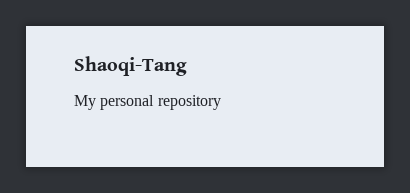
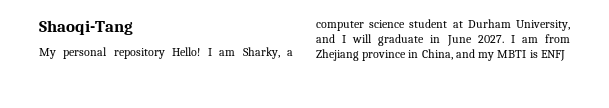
(221, 102) none -> [172,47,293,59] [316,19,570,31] [316,34,570,46] [316,49,565,61] Hello! I am Sharky, a computer science student at Durham University, and I will graduate in June 2027. I am from Zhejiang province in China, and my MBTI is ENFJ

